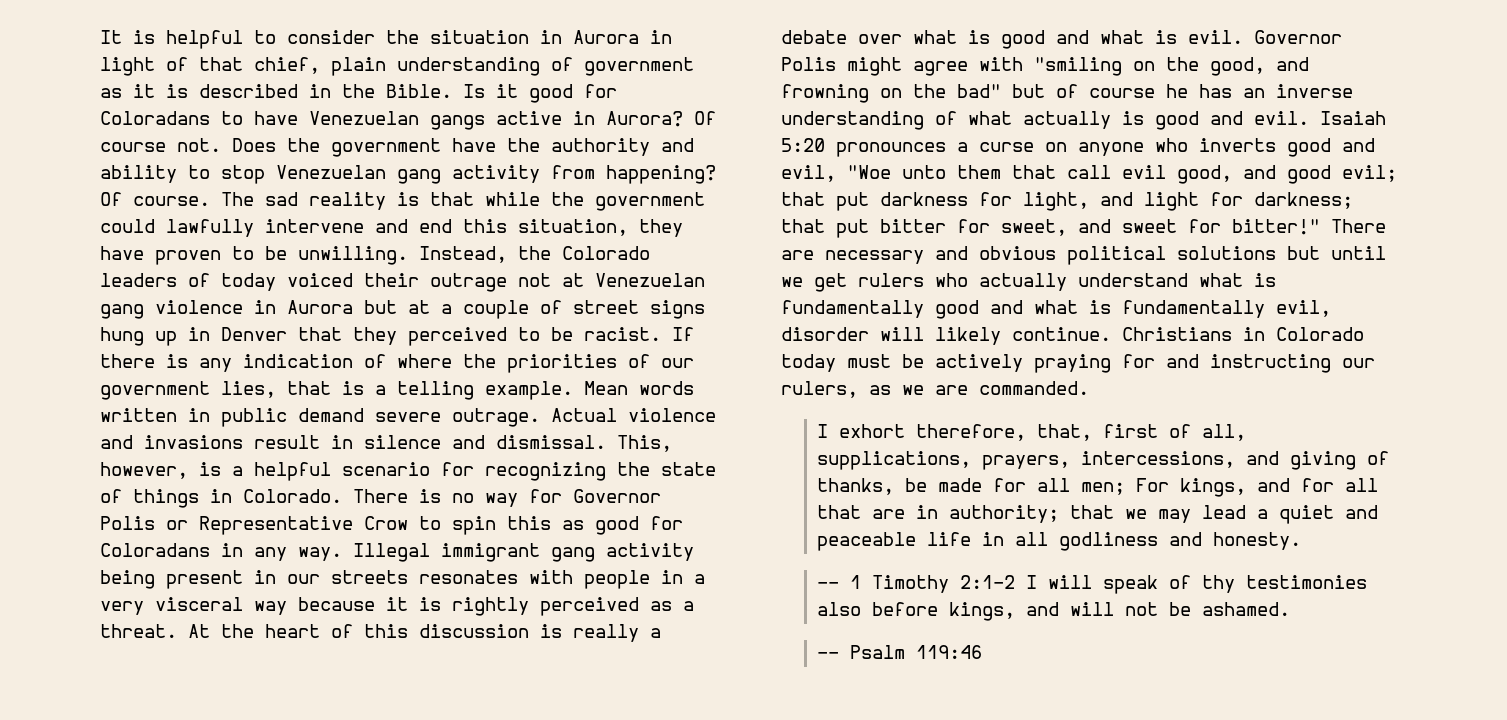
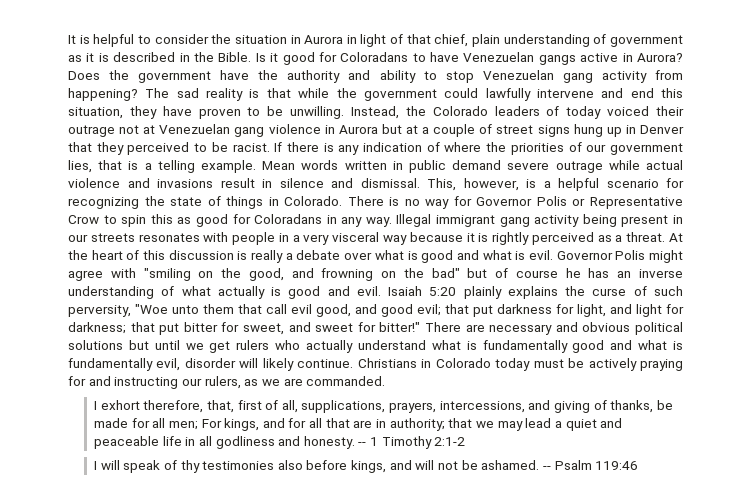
[694,111,716,125] [100,138,221,152] Of course not. -> (684, 57) none
[100,192,210,206] Of course. -> (138, 94) none
[452,408,617,427] outrage. Actual -> [555,160,683,173] outrage while actual
[836,138,1375,157] [781,165,836,182] pronounces a curse on anyone who inverts good and evil, -> [463,286,683,299] [68,305,131,317] plainly explains the curse of such perversity,
(1301, 541) // -> (355, 442) none
(1015, 582) none -> (466, 441) //
(1290, 609) // -> (540, 465) none

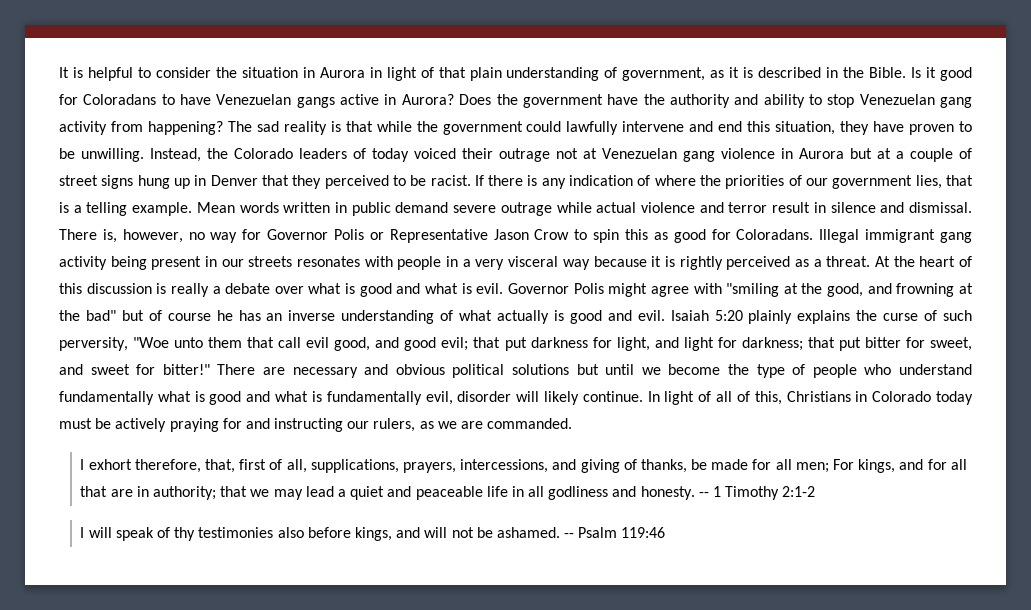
[434,34,469,47] chief, -> (466, 72) none
[609,35,683,47] government -> [622,67,706,81] government,
[157,179,213,188] invasions -> [728,202,768,213] terror
[427,178,684,191] [68,196,400,209] This, however, is a helpful scenario for recognizing the state of things in Colorado. There is -> [59,229,183,243] There is, however,
(684, 203) none -> [493,229,529,240] Jason
[254,214,392,227] Coloradans in any way. -> [736,229,814,240] Coloradans.
[198,271,214,278] on -> [783,283,798,294] at
[381,271,397,278] on -> [958,283,973,294] at
[209,340,568,353] get rulers who actually understand what is fundamentally -> [668,364,973,378] [59,391,205,405] become the type of people who understand fundamentally what is
(354, 363) none -> [647,391,782,405] In light of all of this,

